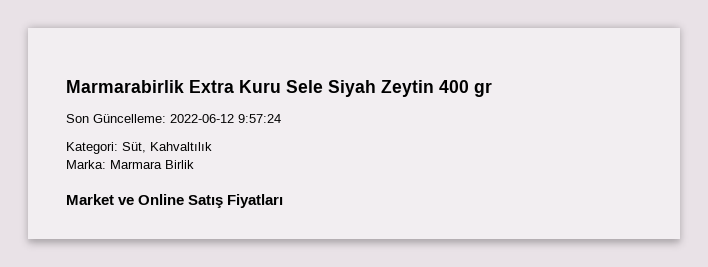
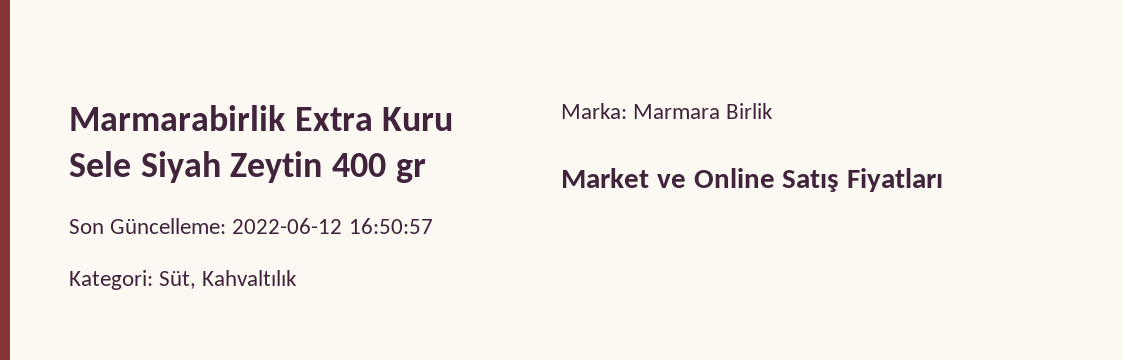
[238,114,281,123] 9:57:24 -> [348,218,433,234] 16:50:57

